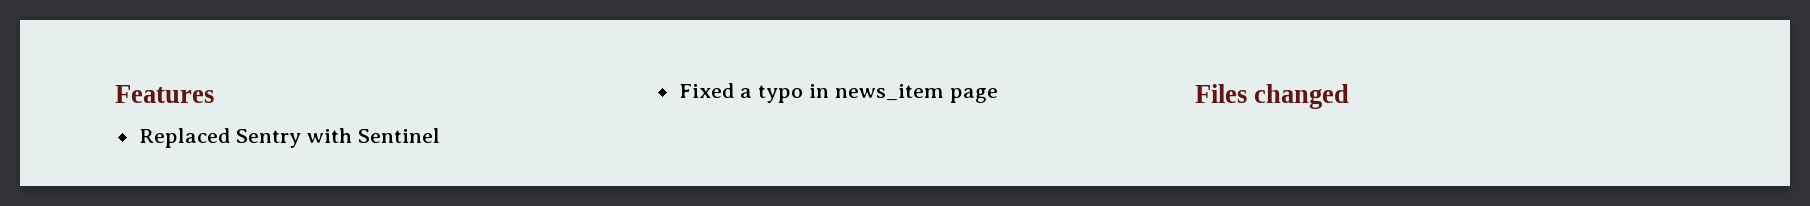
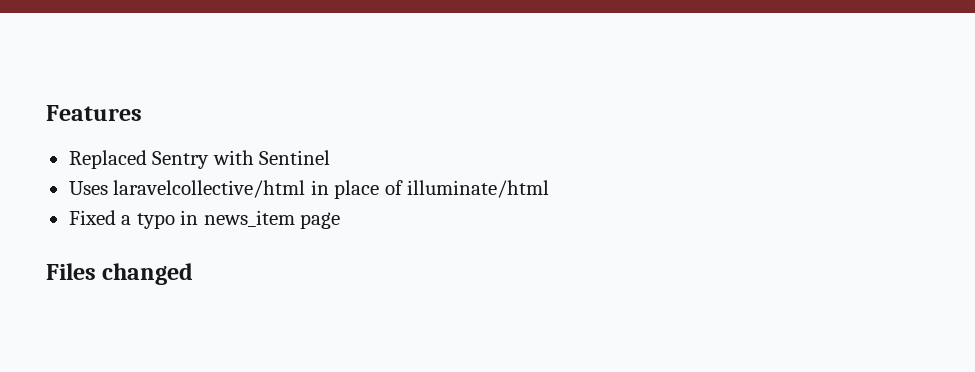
(441, 135) none -> [68,180,550,199] // Uses laravelcollective/html in place of illuminate/html

